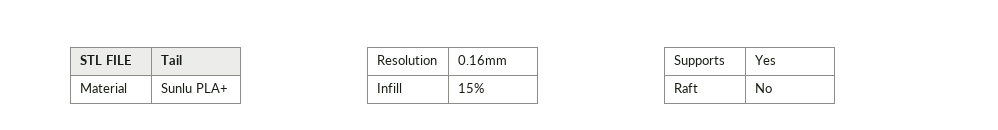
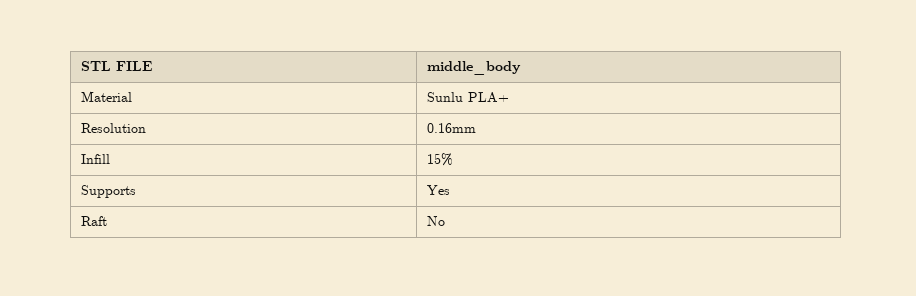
[161,55,183,65] Tail -> [427,61,522,75] middle_body

